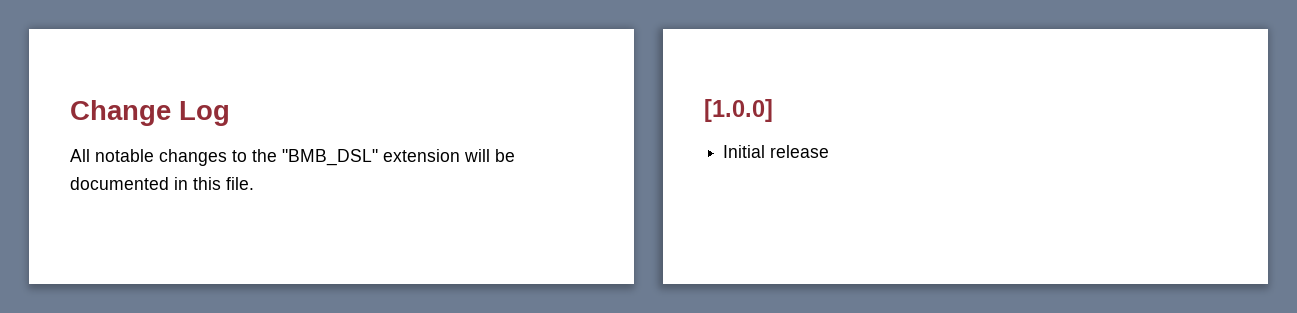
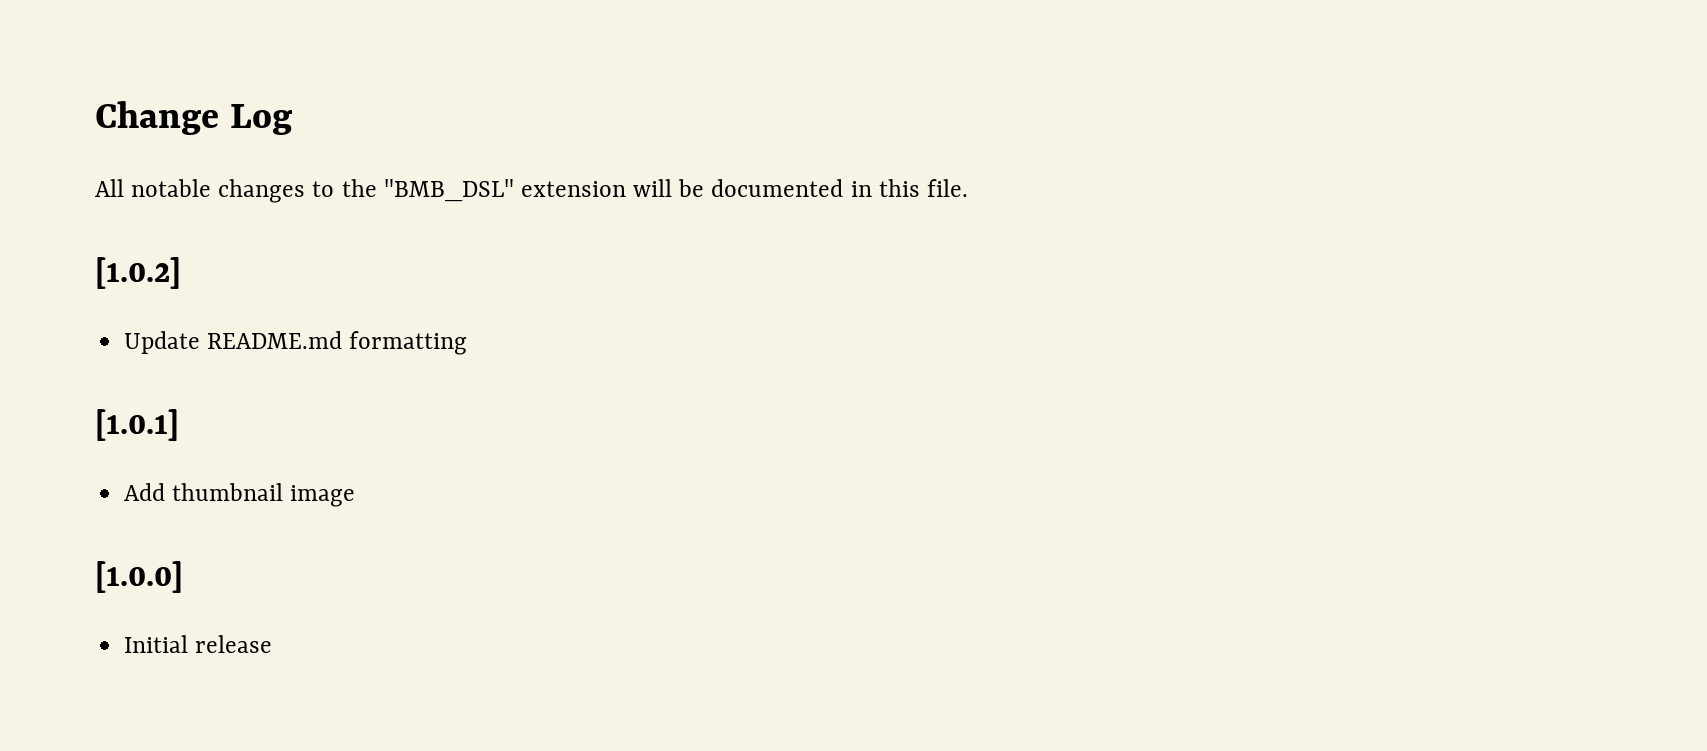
(254, 183) none -> [95,257,181,289] [124,331,468,355] [95,409,179,441] [124,483,356,507] // [1.0.2] // Update README.md formatting // [1.0.1] // Add thumbnail image

